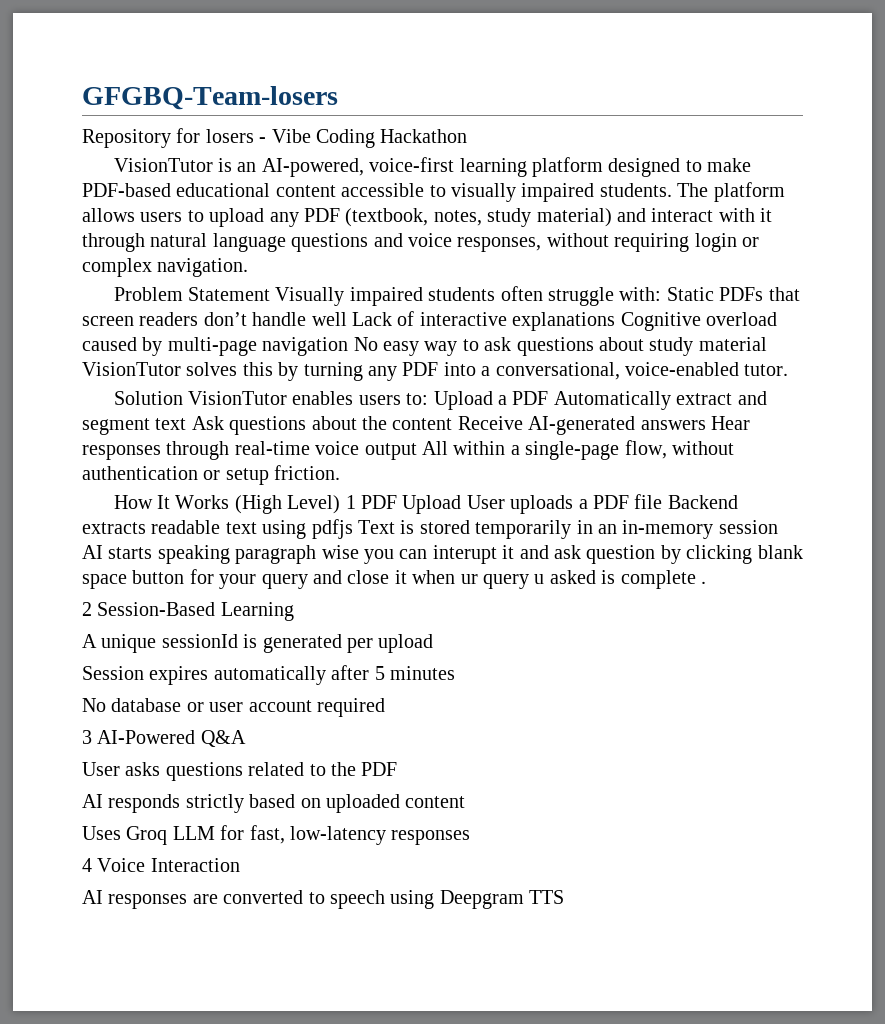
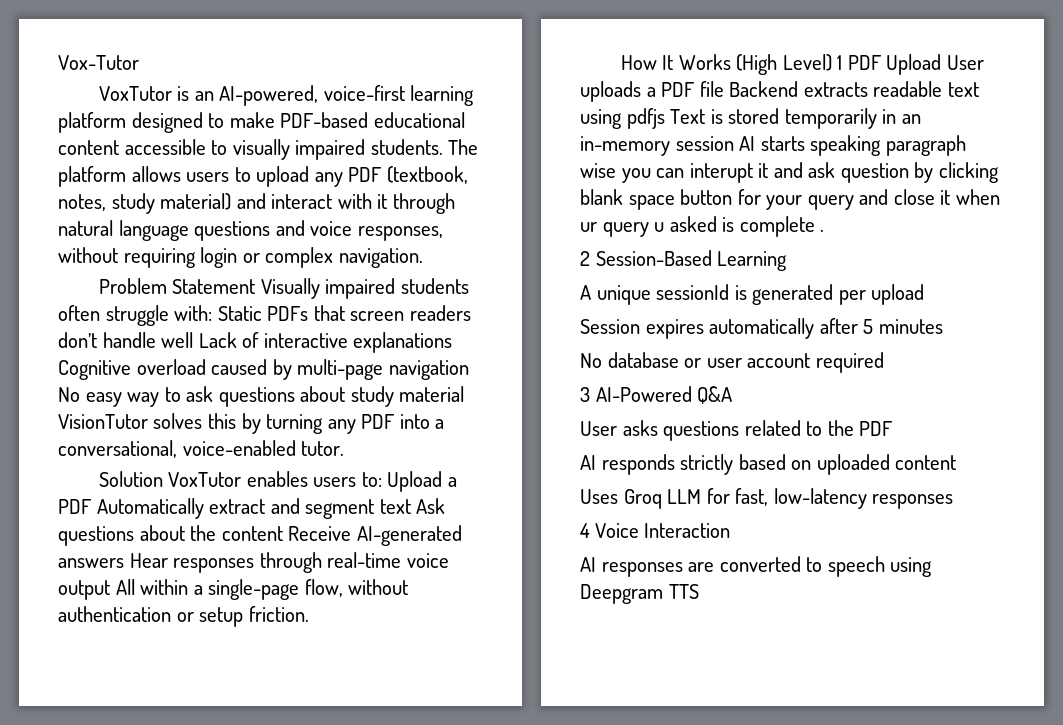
[82,86,338,110] [82,128,468,148] [113,158,213,172] GFGBQ-Team-losers // Repository for losers - Vibe Coding Hackathon // VisionTutor -> [58,55,139,70] [98,86,172,101] Vox-Tutor // VoxTutor
[187,391,287,405] VisionTutor -> [168,472,242,487] VoxTutor

